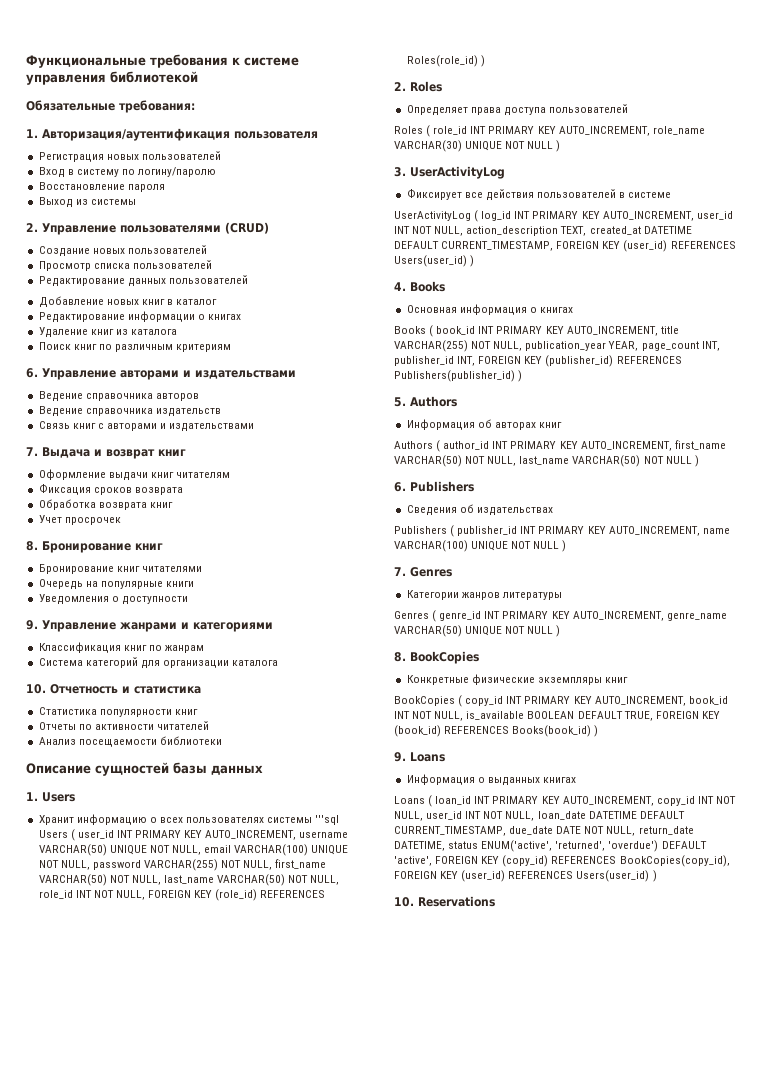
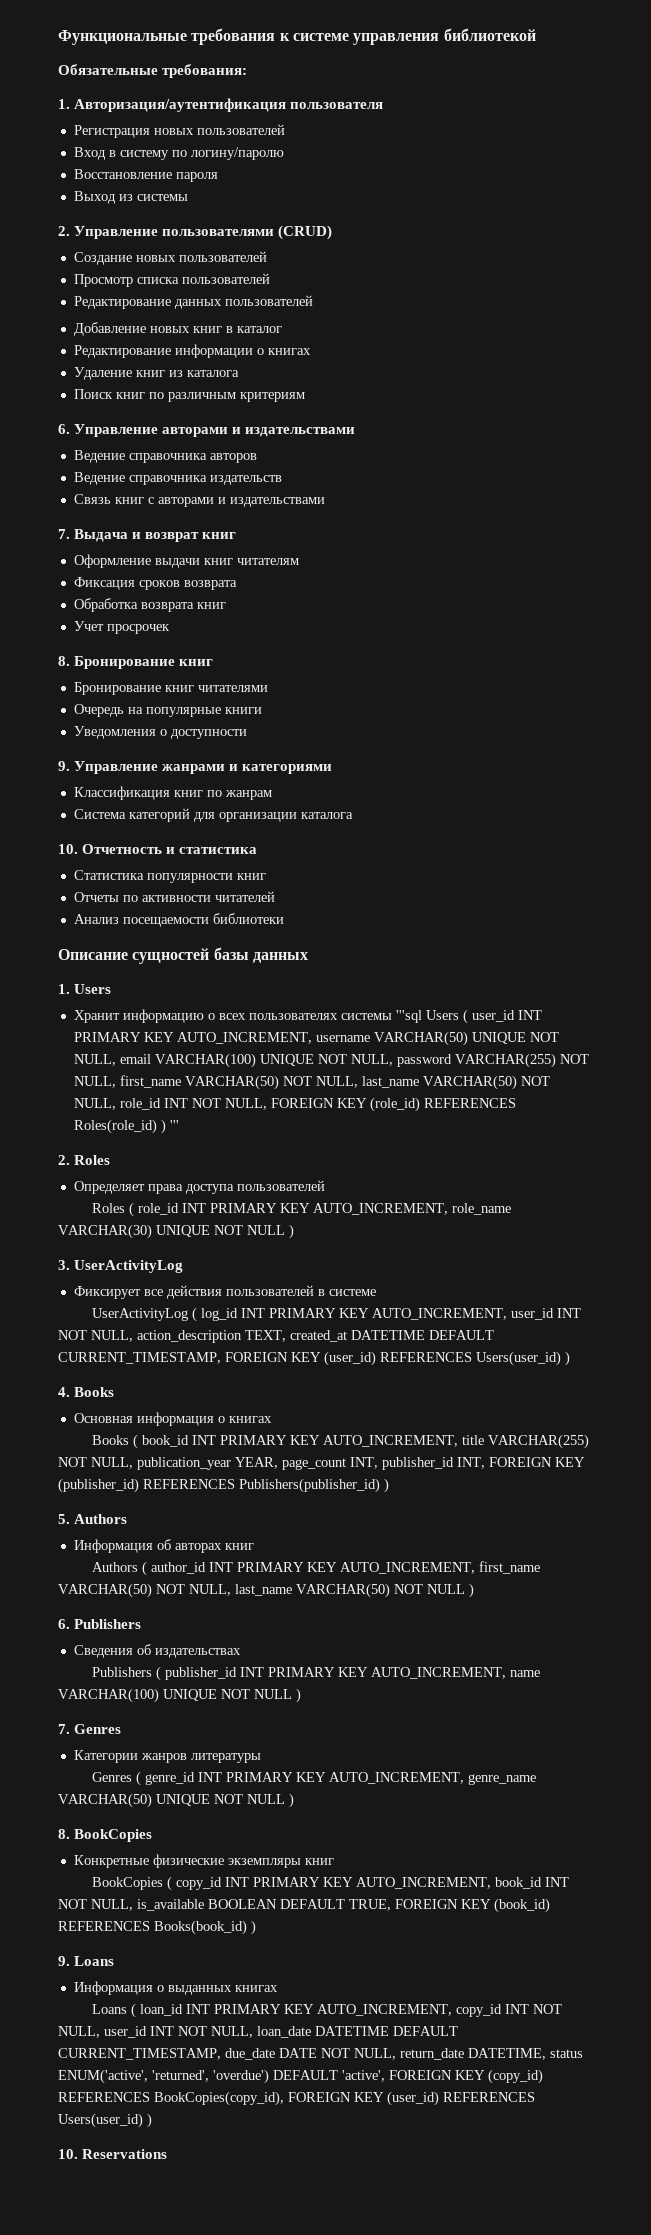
(485, 61) none -> [169,1120,179,1130] '''

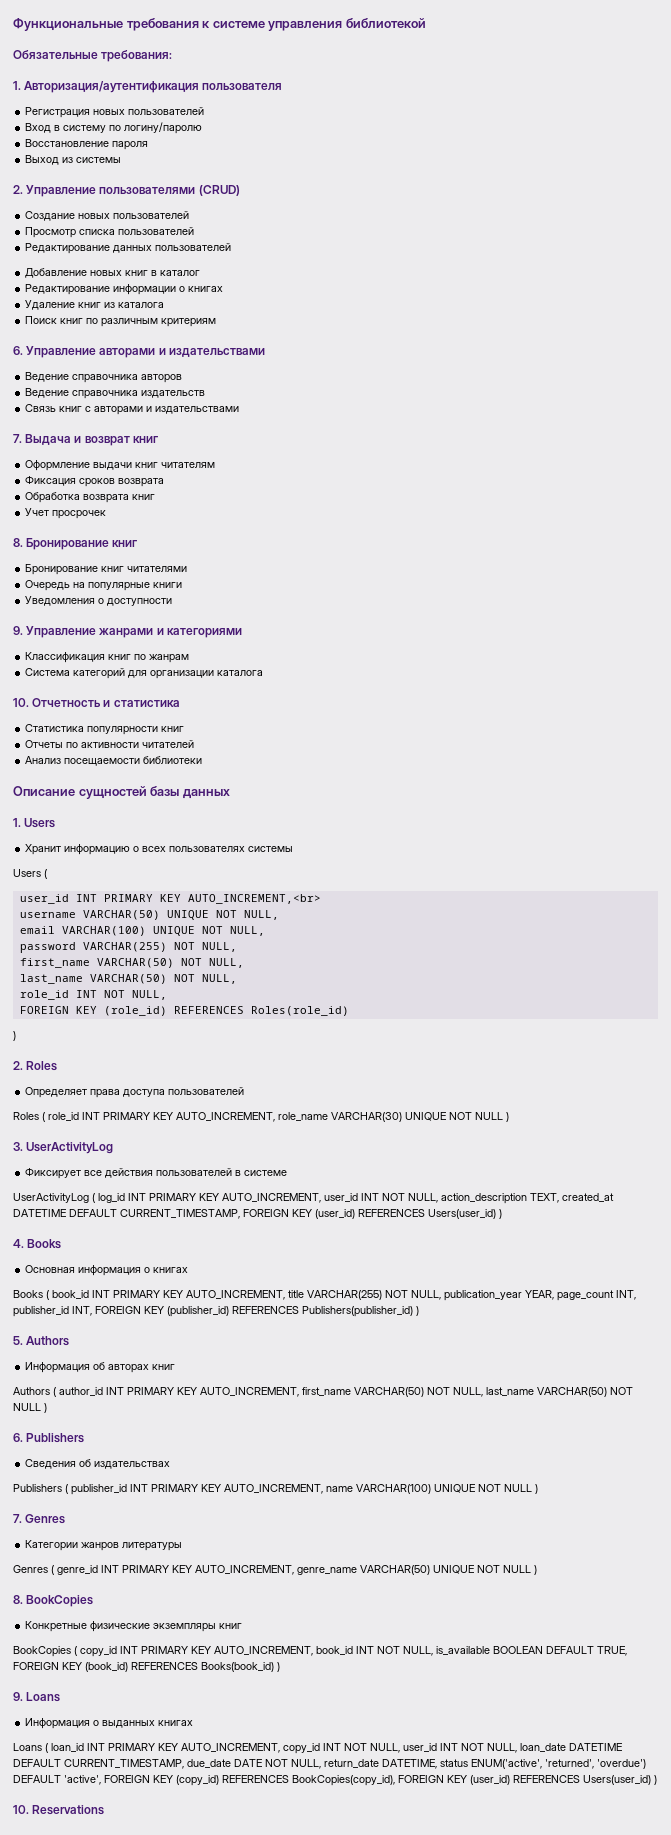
[395,1010,422,1023] '''sql -> (294, 849) //
(468, 1016) none -> (47, 874) //
[176,1032,312,1044] AUTO_INCREMENT, -> [187,894,321,904] AUTO_INCREMENT,<br> //
(116, 1060) none -> (279, 915) //
(393, 1060) none -> (265, 931) //
[119,1075,358,1090] first_name VARCHAR(50) NOT NULL, -> [19,958,244,968] // first_name VARCHAR(50) NOT NULL, //
(116, 1104) none -> (237, 979) //
(267, 1104) none -> (167, 995) //
[160,1119,179,1134] ) ''' -> [13,1031,16,1041] // )

